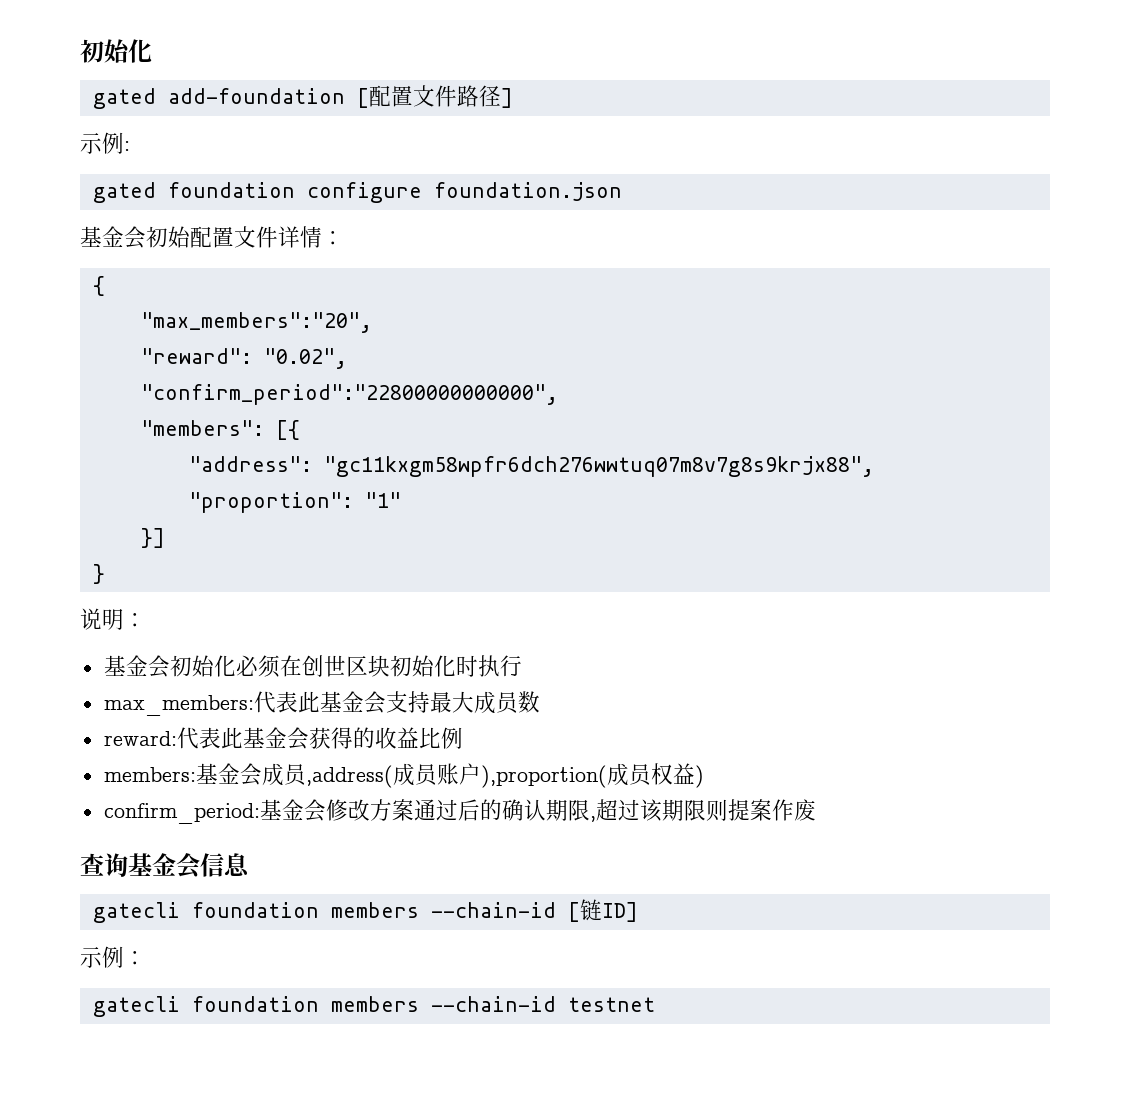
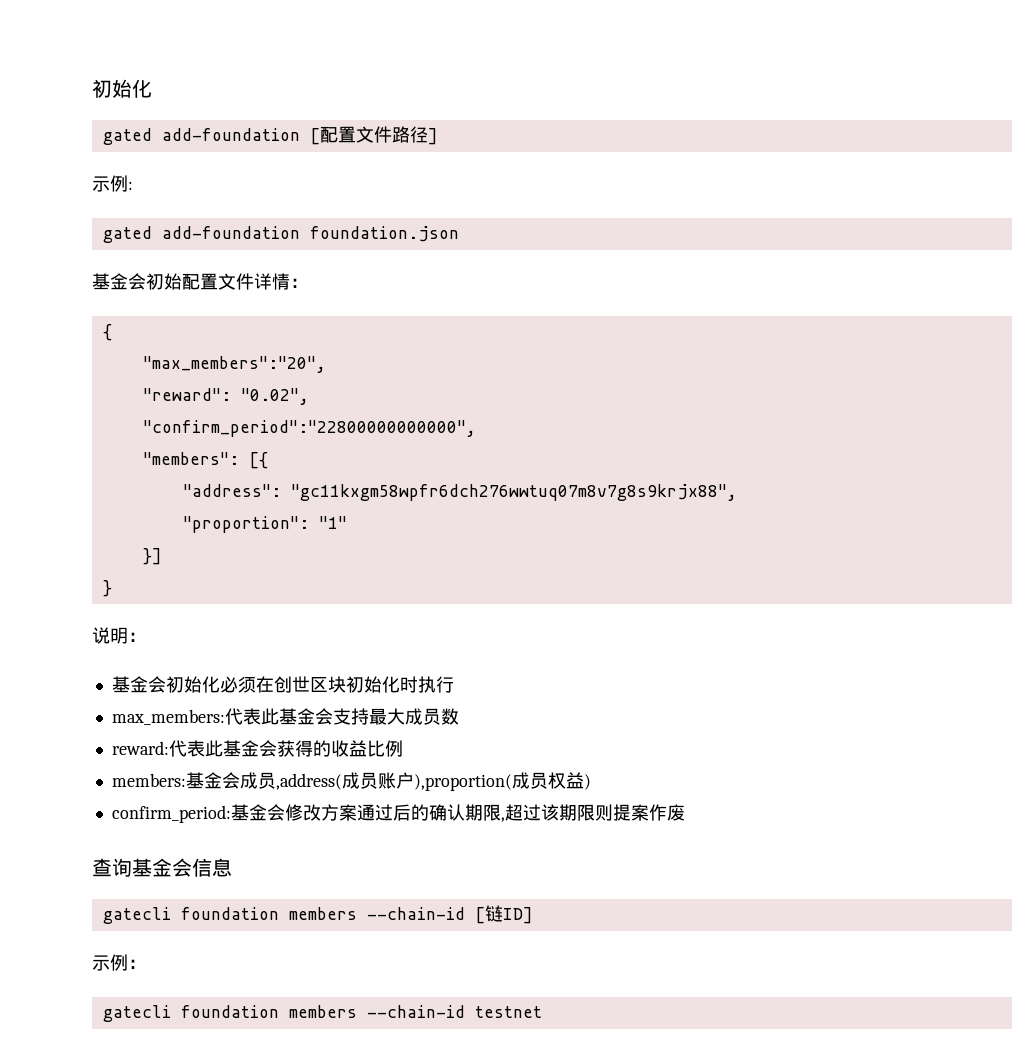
[167,182,422,203] foundation configure -> [161,226,300,239] add-foundation

